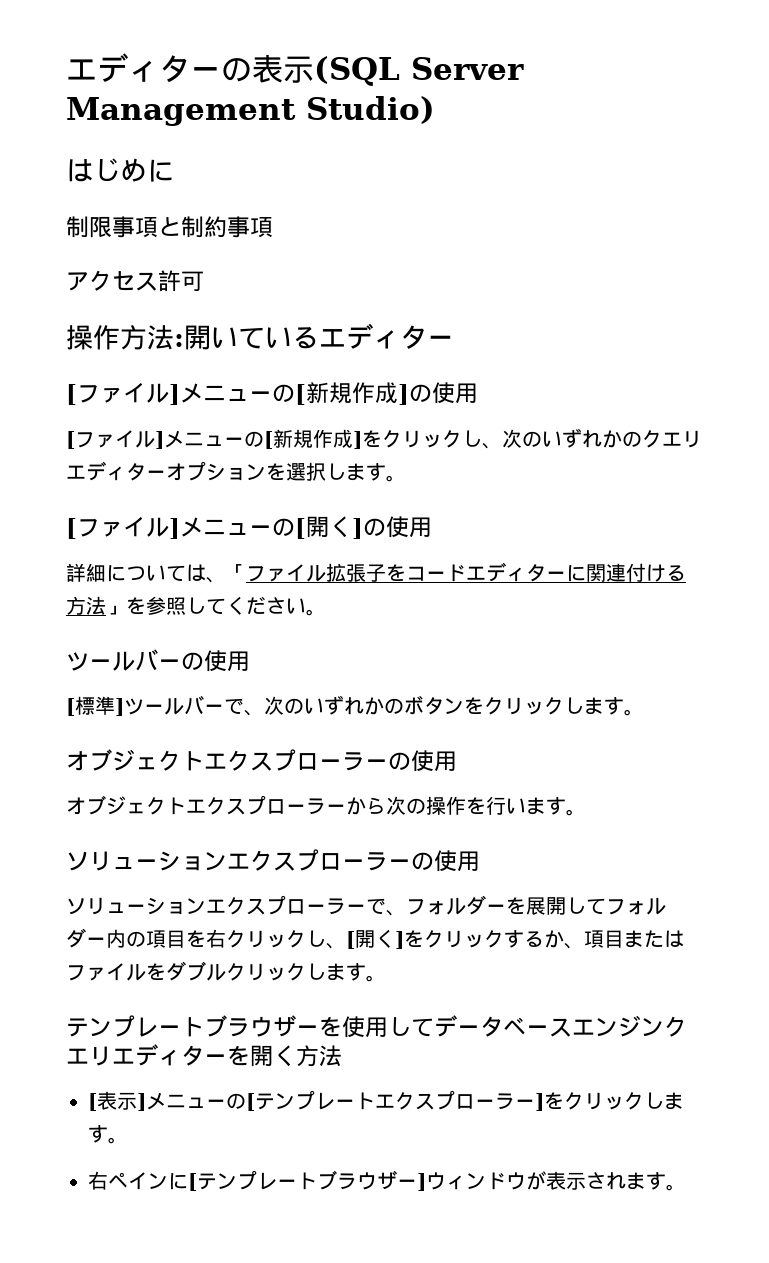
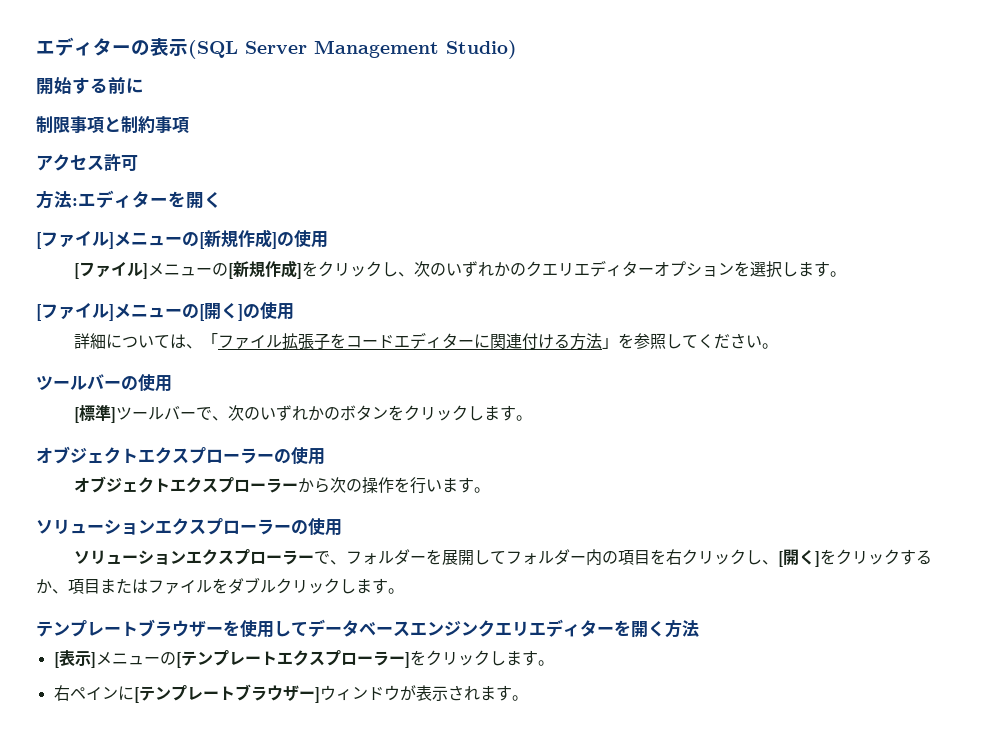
[66,158,147,182] はじめ -> [36,77,126,95] 開始する前
[66,325,120,350] 操作 -> (138, 163) none
[184,323,454,350] 開いているエディター -> [78,190,222,209] エディターを開く

